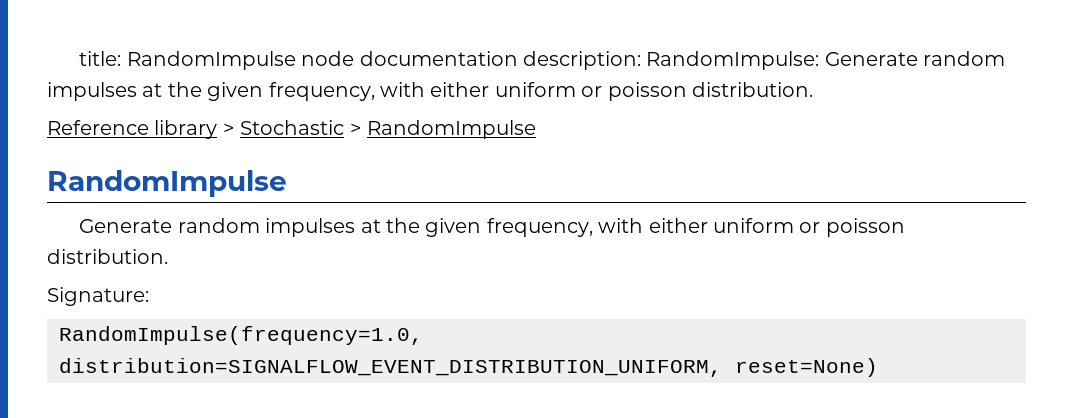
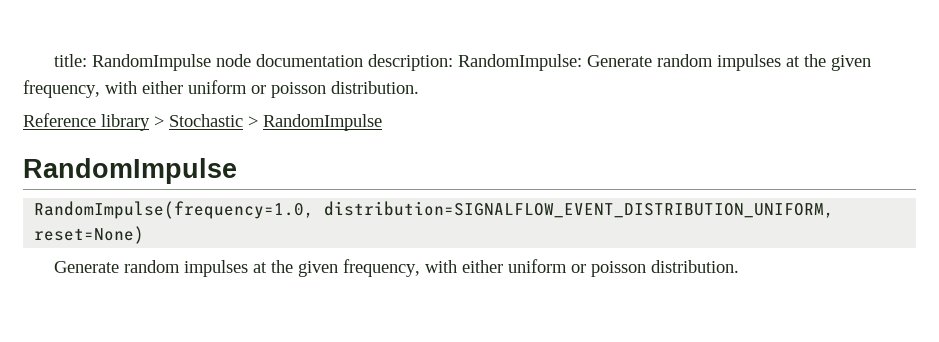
(287, 183) none -> [34,201,835,219] [34,226,145,244] // RandomImpulse(frequency=1.0, distribution=SIGNALFLOW_EVENT_DISTRIBUTION_UNIFORM, reset=None)
[47,287,149,306] [59,326,423,345] [59,358,878,377] // Signature: // RandomImpulse(frequency=1.0, distribution=SIGNALFLOW_EVENT_DISTRIBUTION_UNIFORM, reset=None) -> (740, 266) none

